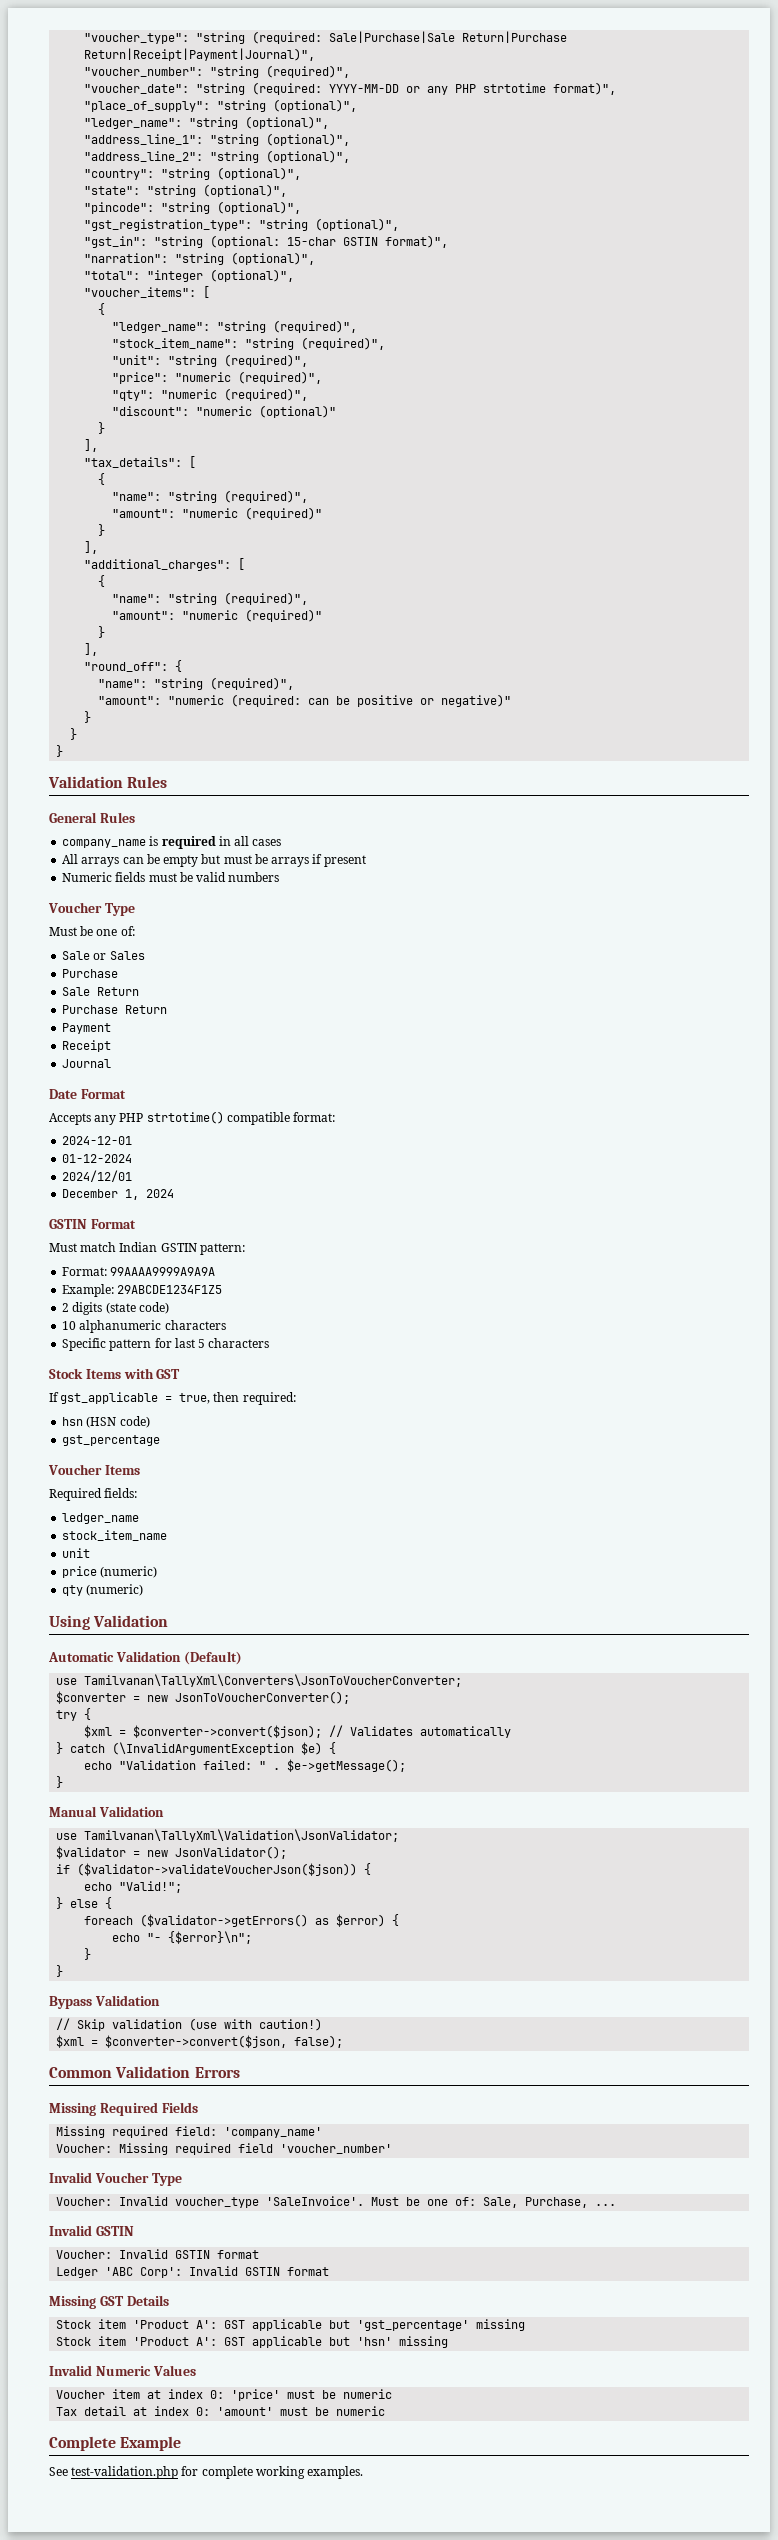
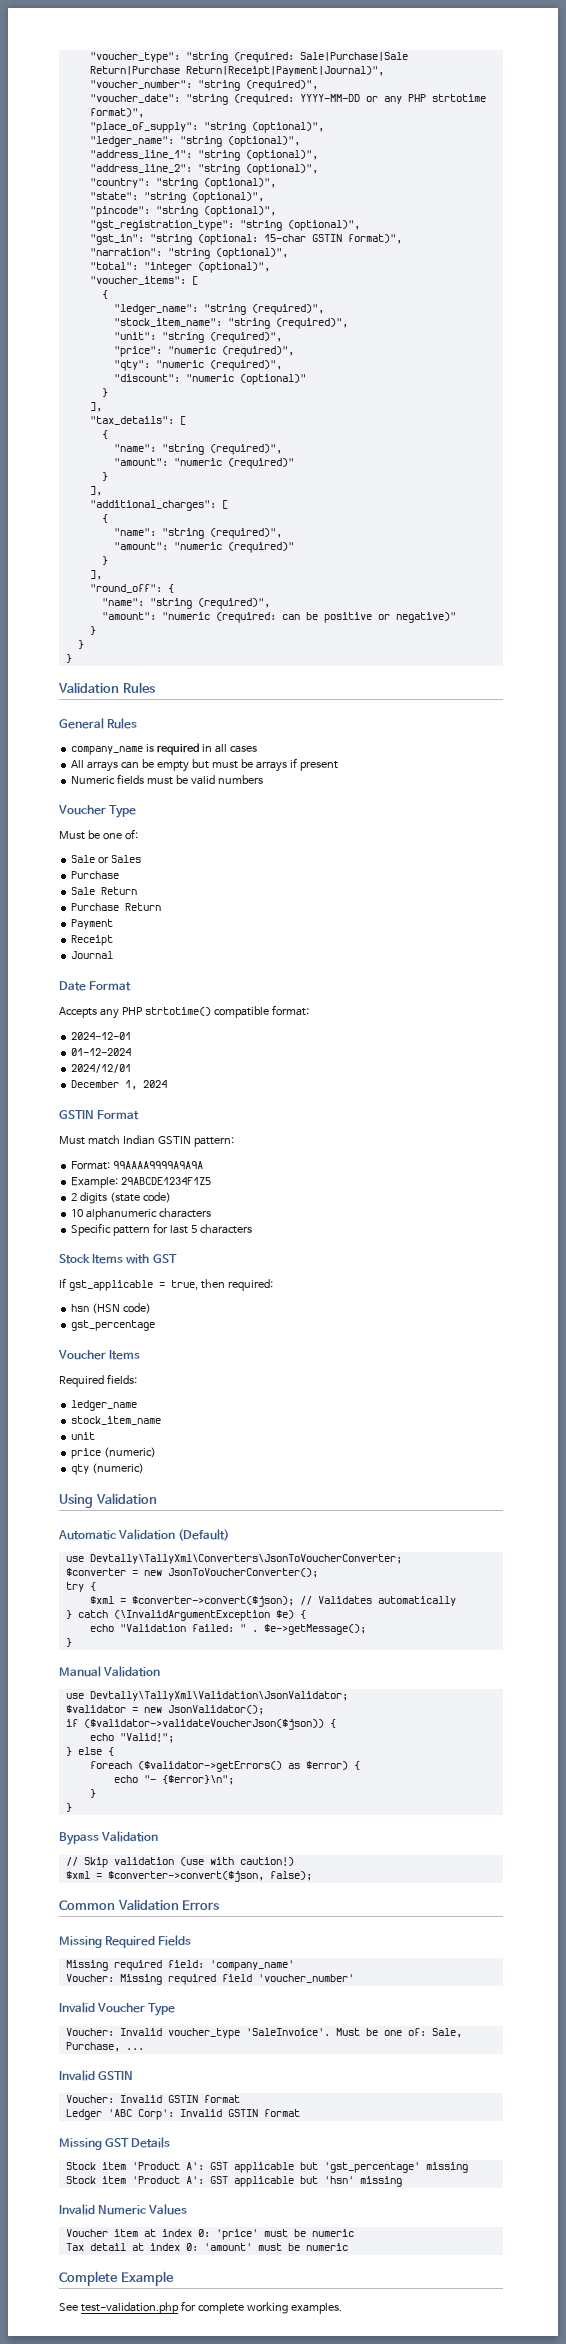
[84,1674,463,1687] Tamilvanan\TallyXml\Converters\JsonToVoucherConverter; -> [89,1554,402,1564] Devtally\TallyXml\Converters\JsonToVoucherConverter;
[84,1829,400,1842] Tamilvanan\TallyXml\Validation\JsonValidator; -> [89,1691,348,1701] Devtally\TallyXml\Validation\JsonValidator;

